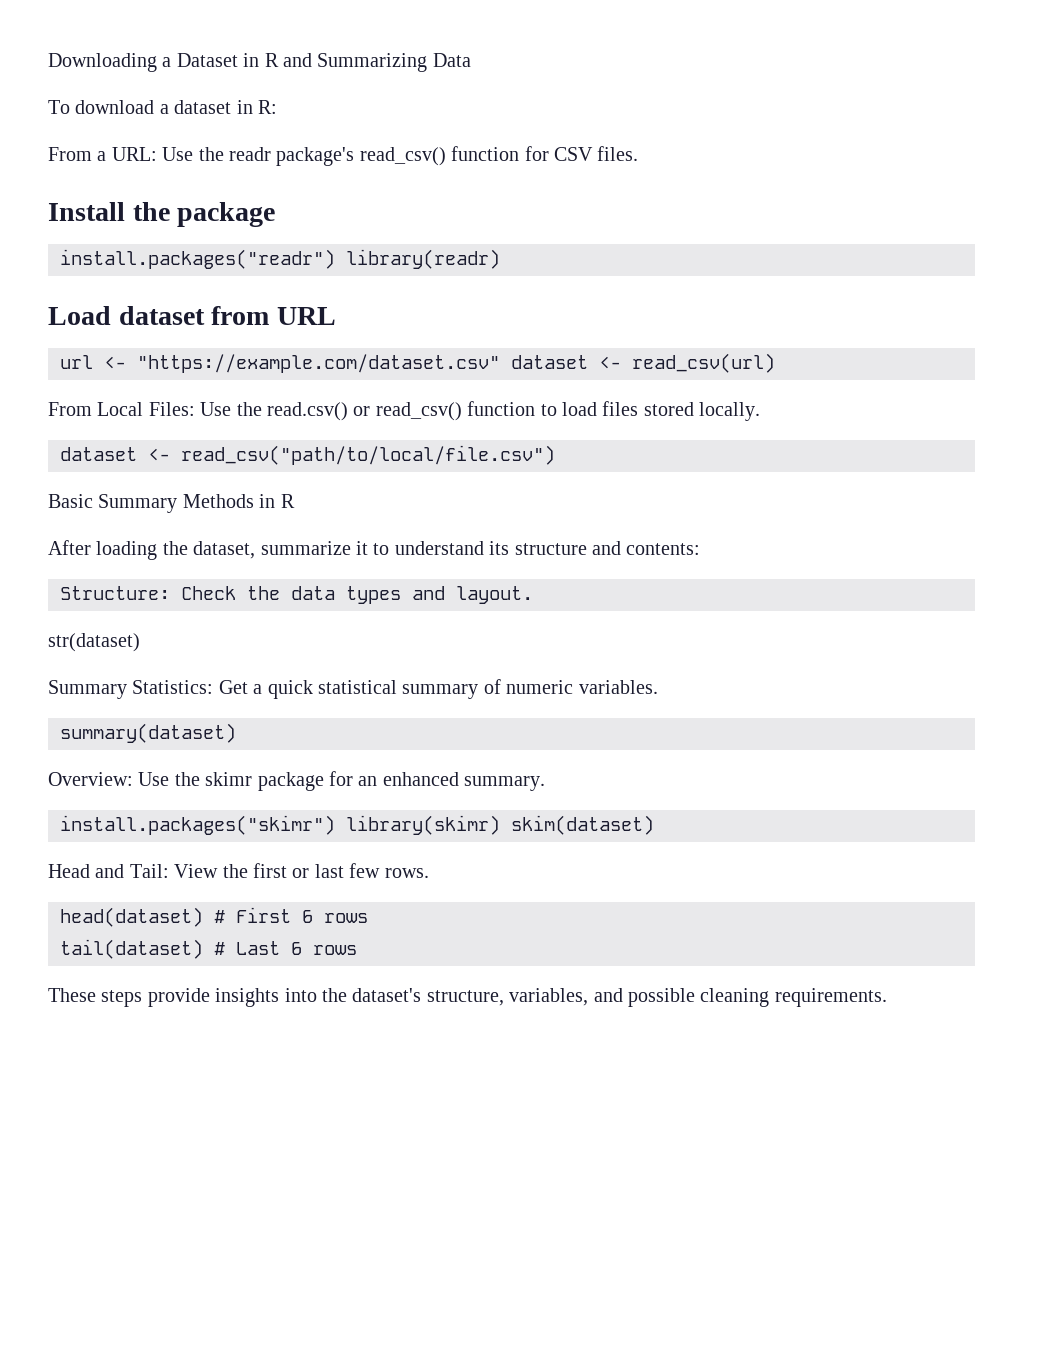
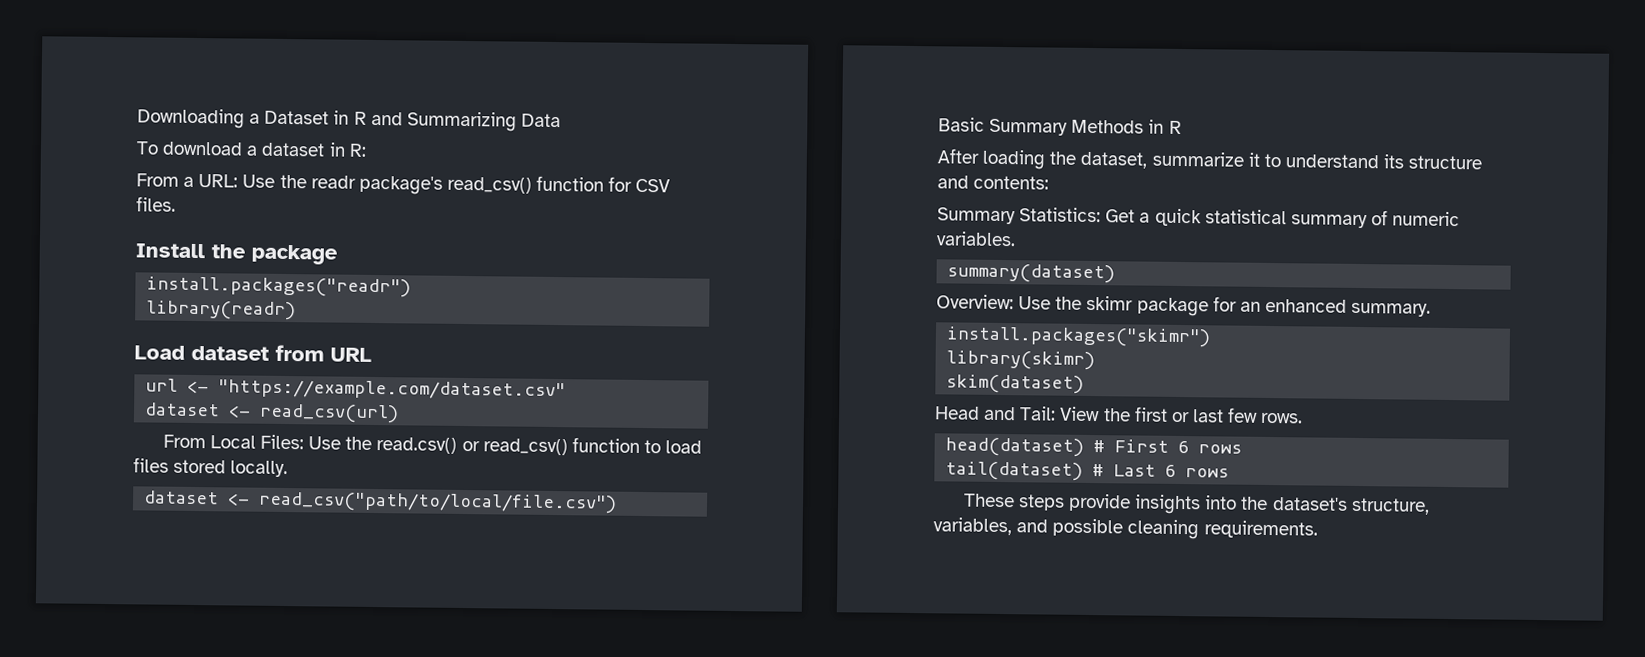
(335, 259) none -> (412, 287) //
(500, 363) none -> (567, 390) //
[60,586,533,604] [48,633,140,652] // Structure: Check the data types and layout. // str(dataset) -> (1050, 182) none
(335, 825) none -> (1212, 337) //
(500, 825) none -> (1096, 360) //

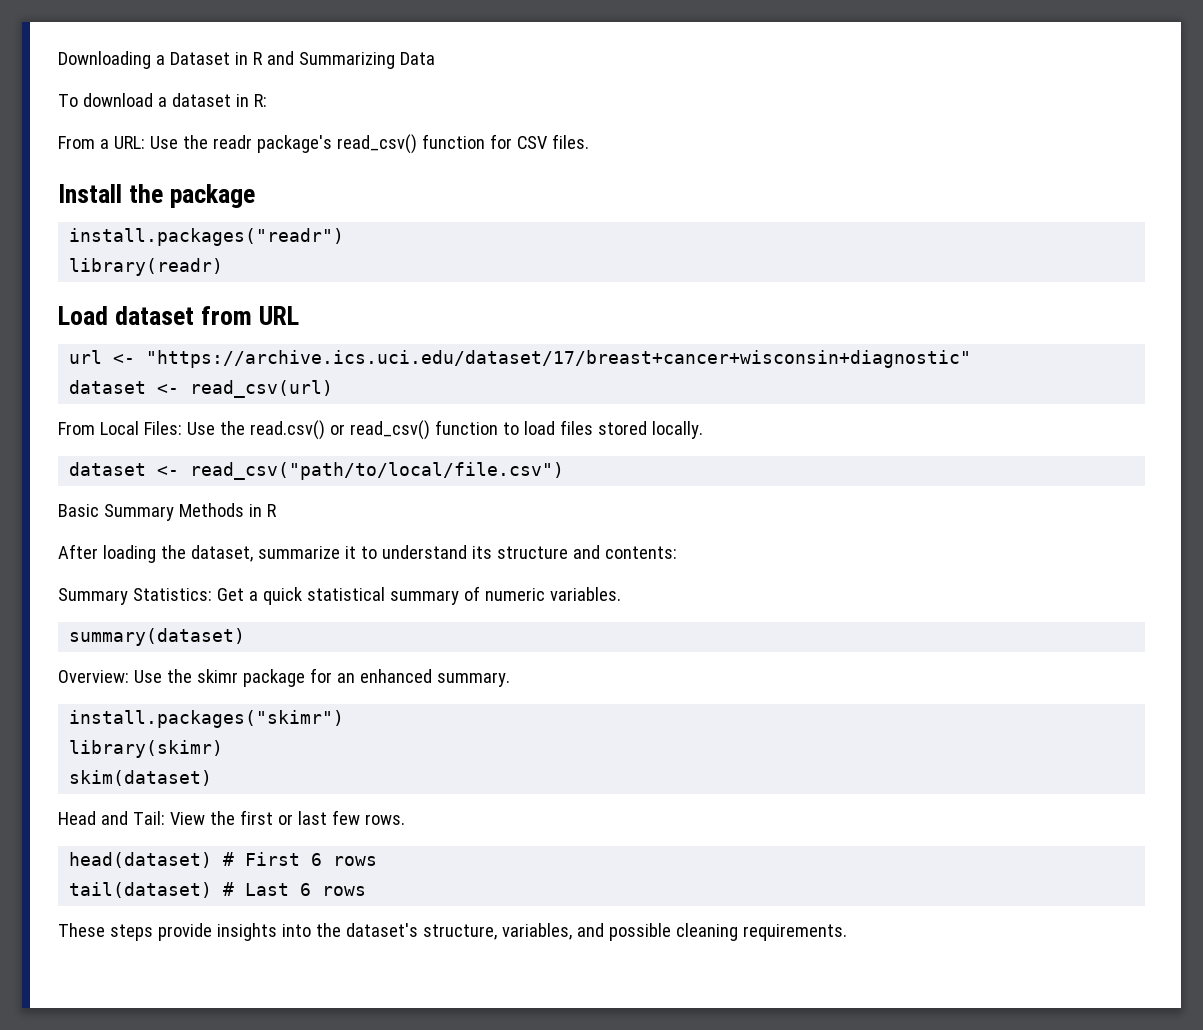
[218,379,567,401] "https://example.com/dataset.csv" -> [146,350,972,368] "https://archive.ics.uci.edu/dataset/17/breast+cancer+wisconsin+diagnostic"

